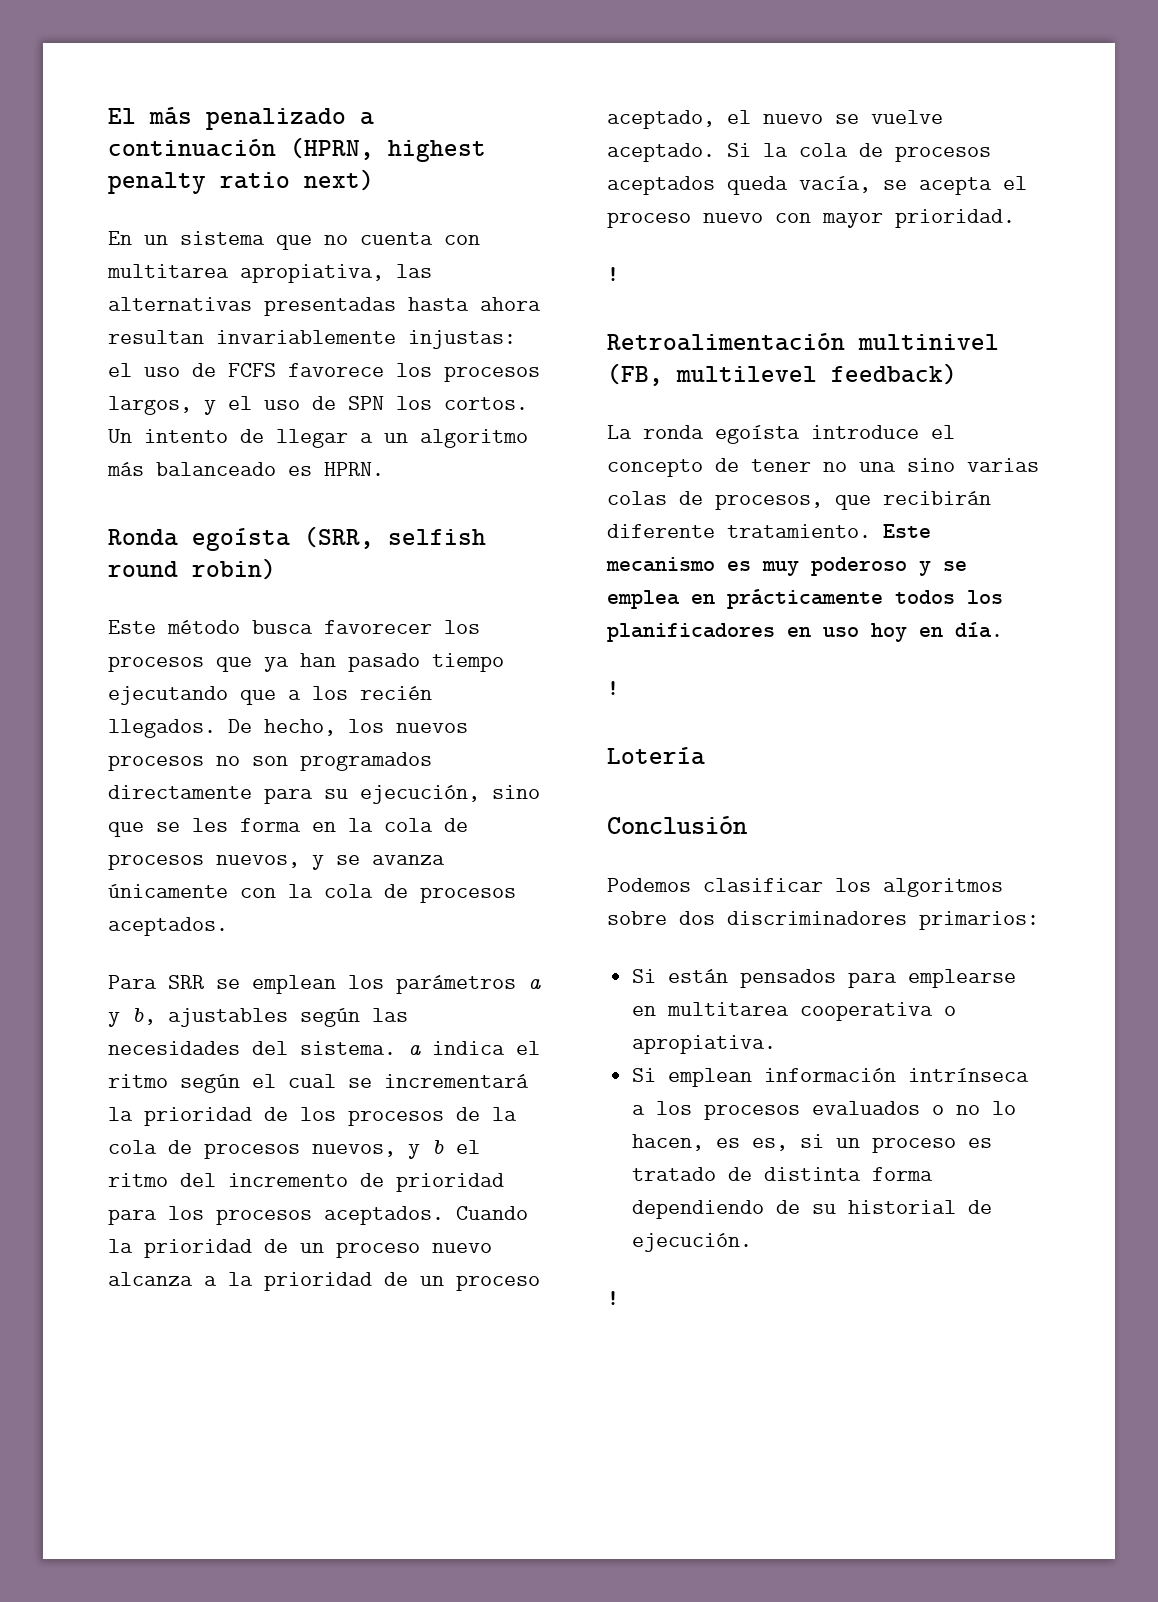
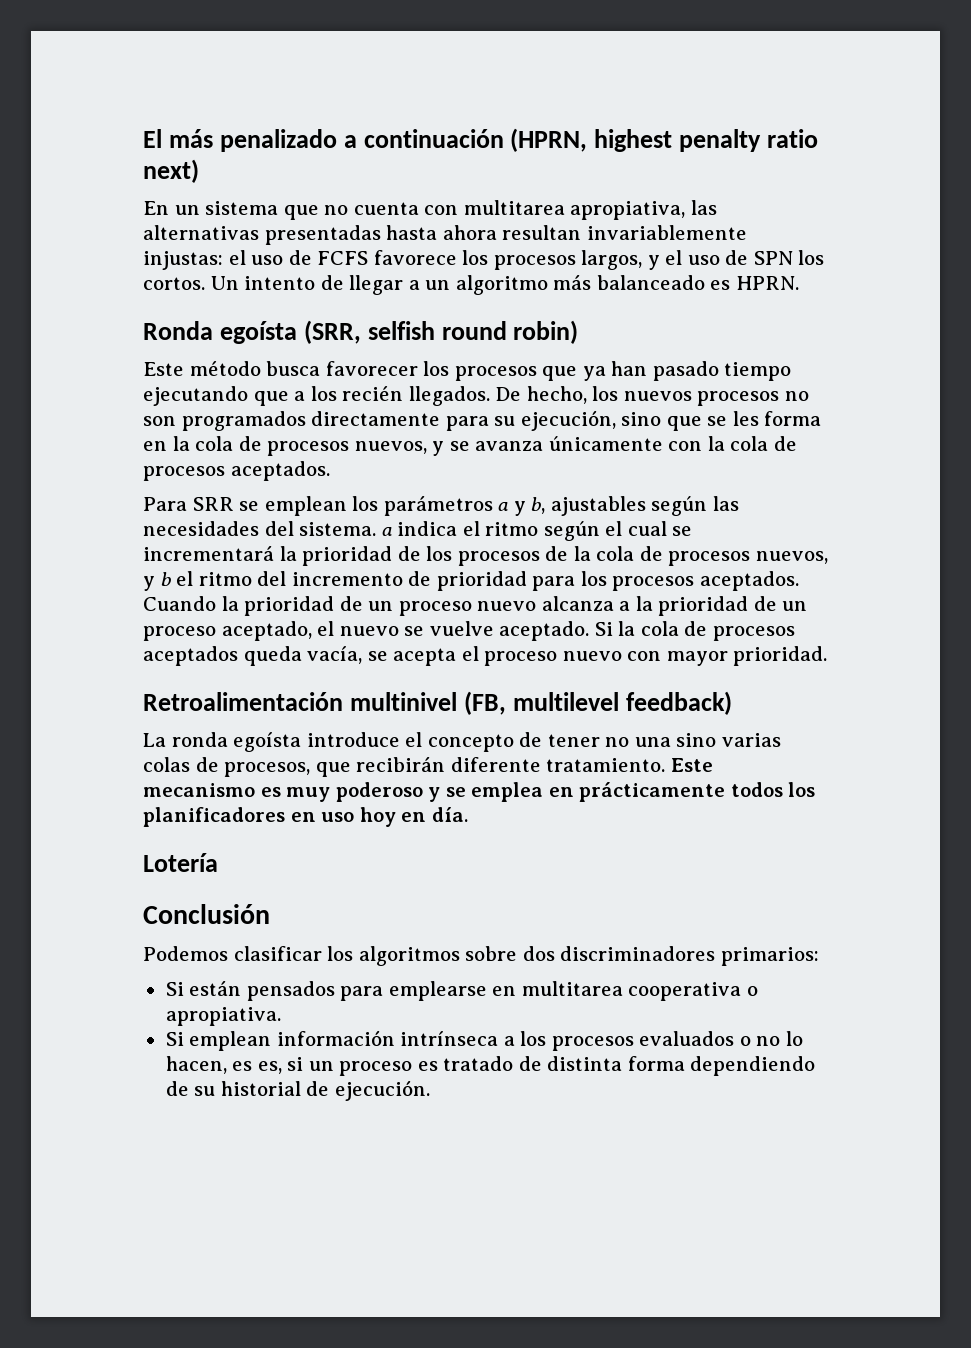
[607,267,619,281] // ! -> (828, 656) none
[607,681,619,695] // ! -> (468, 814) none
[607,1291,619,1305] // ! -> (430, 1090) none

